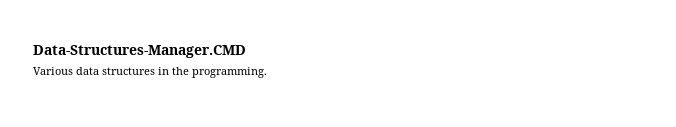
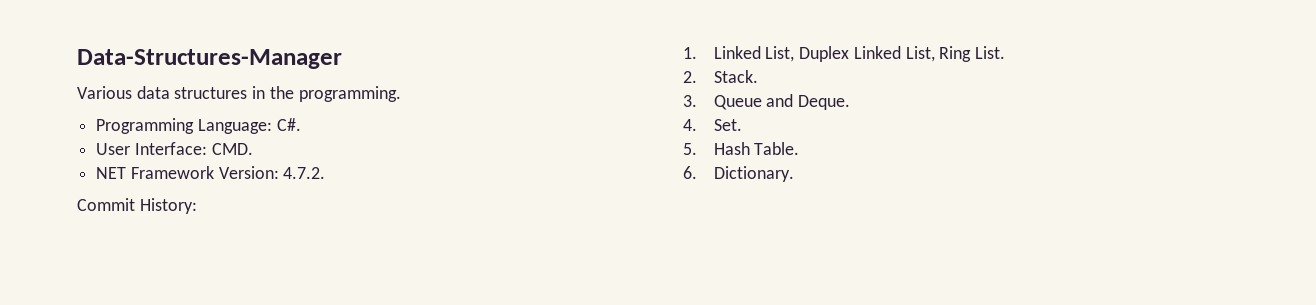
[33,45,246,58] Data-Structures-Manager.CMD -> [77,49,342,69] Data-Structures-Manager
(267, 72) none -> [96,118,301,134] [96,142,253,155] [96,166,326,179] [77,198,197,214] [683,46,1006,62] [683,70,758,83] [683,94,851,110] [683,119,742,131] [683,142,800,155] [683,166,794,182] // Programming Language: C#. // User Interface: CMD. // NET Framework Version: 4.7.2. // Commit History: // 1. Linked List, Duplex Linked List, Ring List. // 2. Stack. // 3. Queue and Deque. // 4. Set. // 5. Hash Table. // 6. Dictionary.

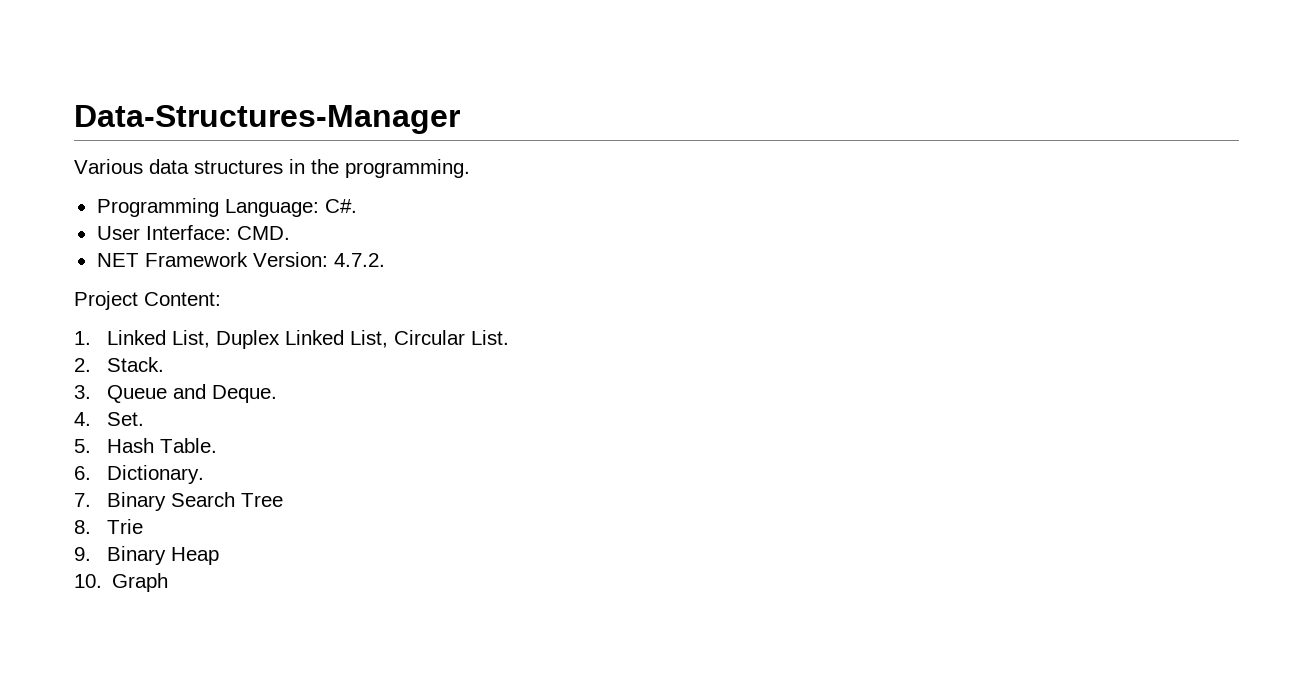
[77,198,197,214] Commit History: -> [74,291,221,310] Project Content:
[939,46,972,62] Ring -> [394,330,466,345] Circular
(794, 174) none -> [74,492,284,511] [74,519,144,534] [74,546,220,565] [74,573,169,592] // 7. Binary Search Tree // 8. Trie // 9. Binary Heap // 10. Graph

